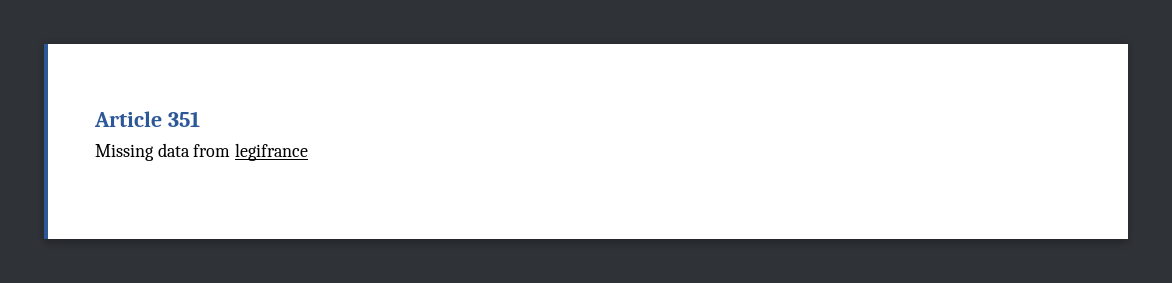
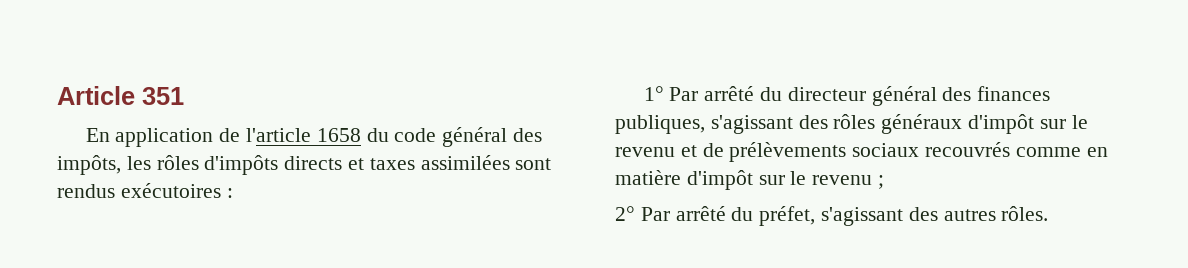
[95,143,309,161] Missing data from legifrance -> [85,127,543,147] [57,155,552,175] [57,183,233,198] [643,86,1051,106] [615,114,1088,134] [615,142,1108,162] [615,170,885,190] [615,206,1049,226] En application de l'article 1658 du code général des impôts, les rôles d'impôts directs et taxes assimilées sont rendus exécutoires : // 1° Par arrêté du directeur général des finances publiques, s'agissant des rôles généraux d'impôt sur le revenu et de prélèvements sociaux recouvrés comme en matière d'impôt sur le revenu ; // 2° Par arrêté du préfet, s'agissant des autres rôles.

